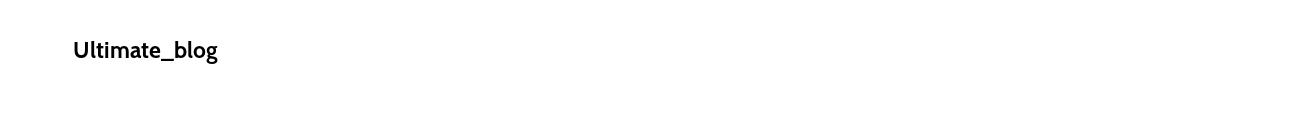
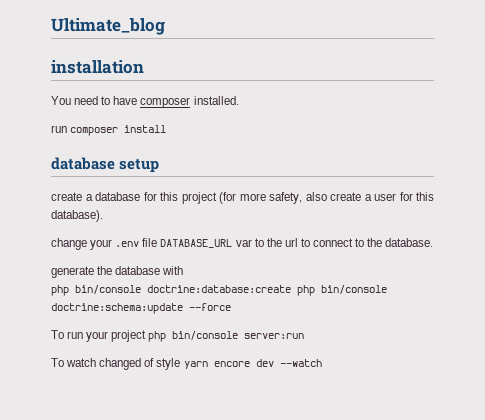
(218, 52) none -> [51,60,144,74] [51,96,239,108] [51,125,167,136] [51,157,160,173] [51,192,434,204] [51,210,103,222] [51,238,434,250] [51,266,184,278] [51,285,387,296] [51,303,231,314] [51,330,305,342] [51,358,322,370] // installation // You need to have composer installed. // run composer install // database setup // create a database for this project (for more safety, also create a user for this database). // change your .env file DATABASE_URL var to the url to connect to the database. // generate the database with // php bin/console doctrine:database:create php bin/console doctrine:schema:update --force // To run your project php bin/console server:run // To watch changed of style yarn encore dev --watch

